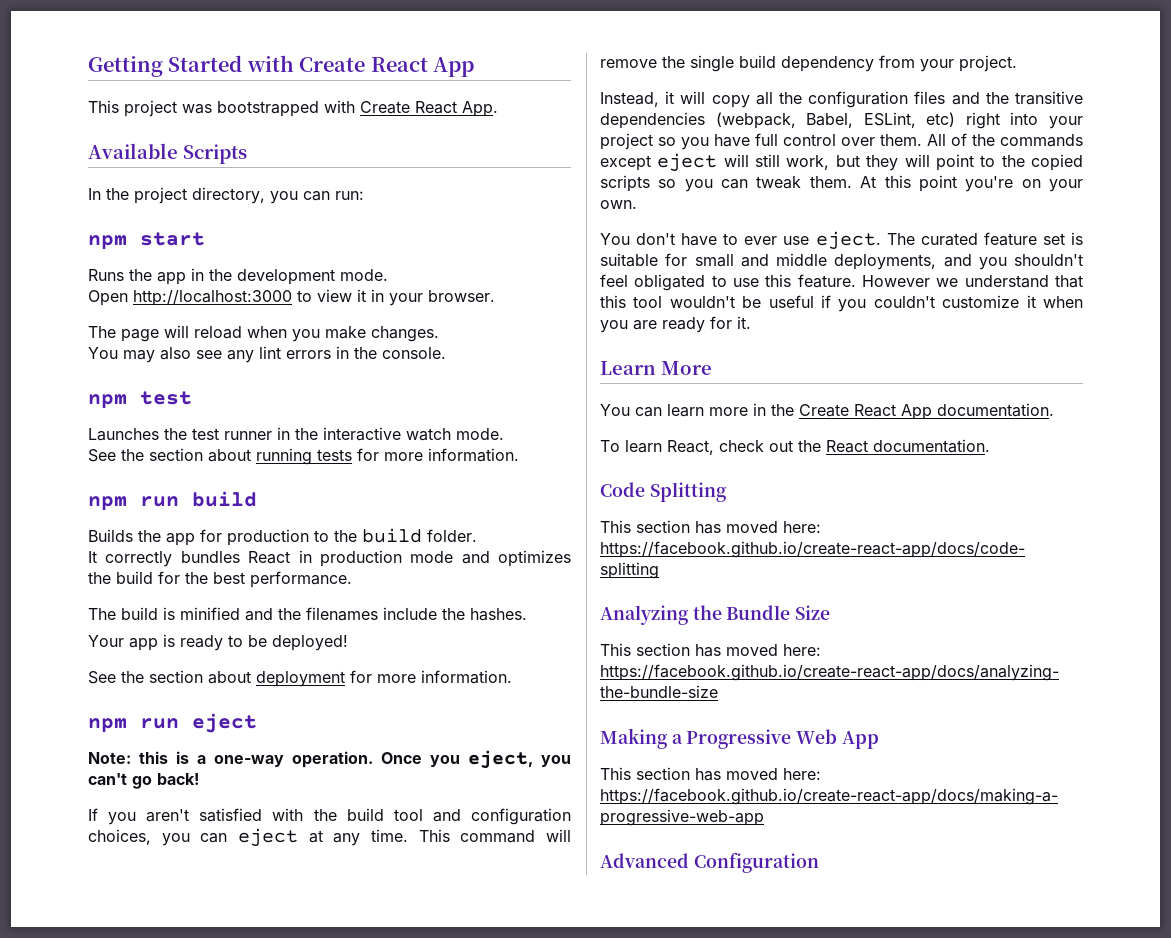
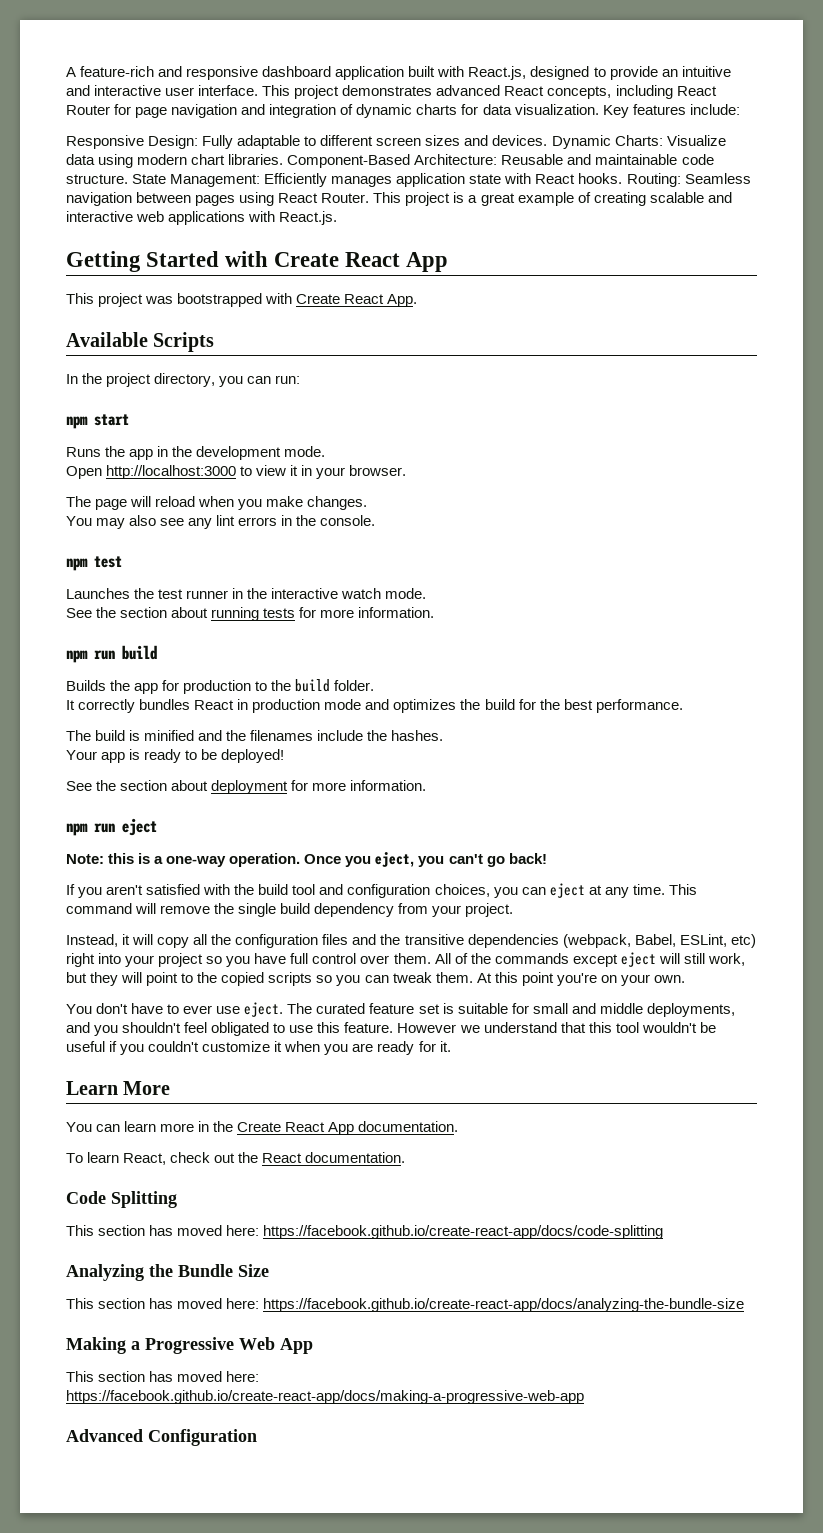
(88, 66) none -> [66,66,731,80] [66,85,717,99] [66,104,740,118] [66,135,726,149] [66,154,714,168] [66,173,751,187] [66,192,732,206] [66,211,338,225] A feature-rich and responsive dashboard application built with React.js, designed to provide an intuitive and interactive user interface. This project demonstrates advanced React concepts, including React Router for page navigation and integration of dynamic charts for data visualization. Key features include: // Responsive Design: Fully adaptable to different screen sizes and devices. Dynamic Charts: Visualize data using modern chart libraries. Component-Based Architecture: Reusable and maintainable code structure. State Management: Efficiently manages application state with React hooks. Routing: Seamless navigation between pages using React Router. This project is a great example of creating scalable and interactive web applications with React.js. //

